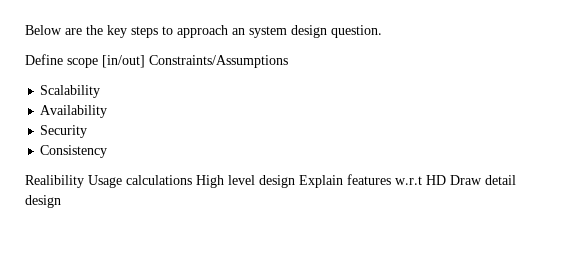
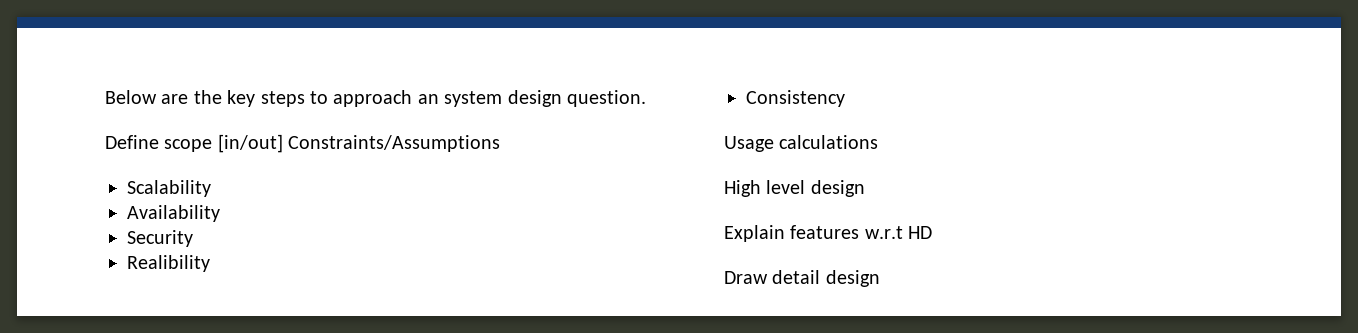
(88, 131) none -> [127,255,210,272] // Realibility
[25,175,84,188] Realibility -> (845, 98) none
(192, 180) none -> (879, 142) //
(295, 181) none -> (865, 188) //
(446, 180) none -> (933, 232) //

